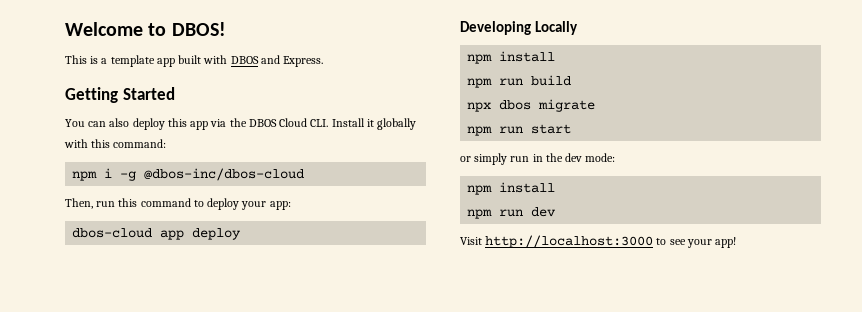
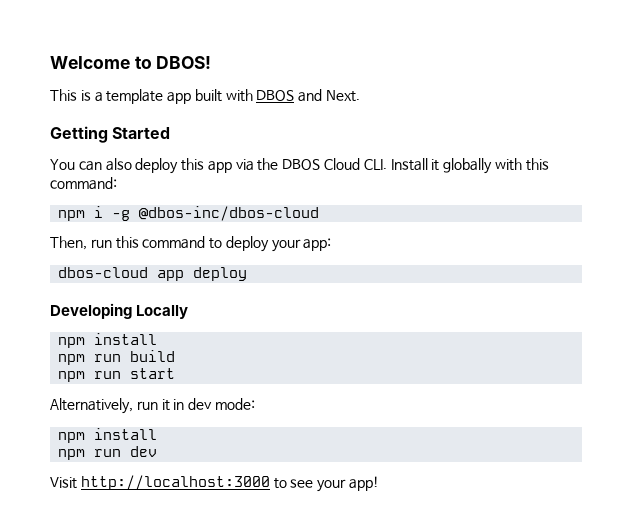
[283,56,324,67] Express. -> [326,90,361,102] Next.
[467,99,596,112] // npx dbos migrate -> (176, 356) none
[460,153,563,165] or simply run in the -> [50,398,185,414] Alternatively, run it in

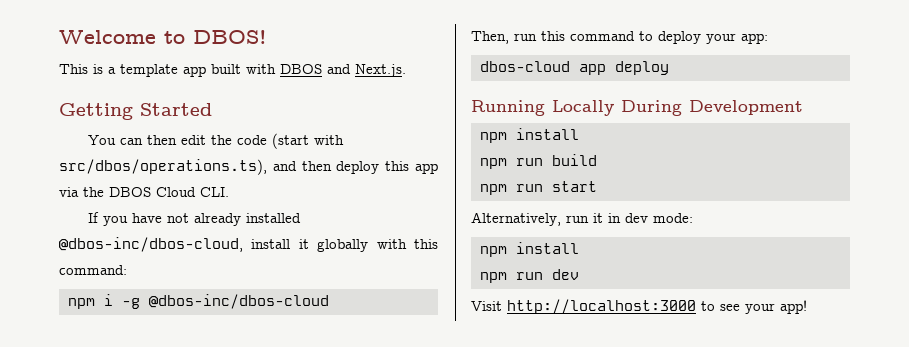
[326,90,361,102] Next. -> [355,64,406,77] Next.js.
[105,158,132,171] also -> [146,133,344,149] [59,159,332,175] then edit the code (start with src/dbos/operations.ts), and then
[390,158,428,171] Install -> [87,212,301,226] [59,237,291,252] // If you have not already installed @dbos-inc/dbos-cloud, install
[50,303,132,319] Developing -> [471,100,545,116] Running
(189, 312) none -> [621,100,803,116] During Development

